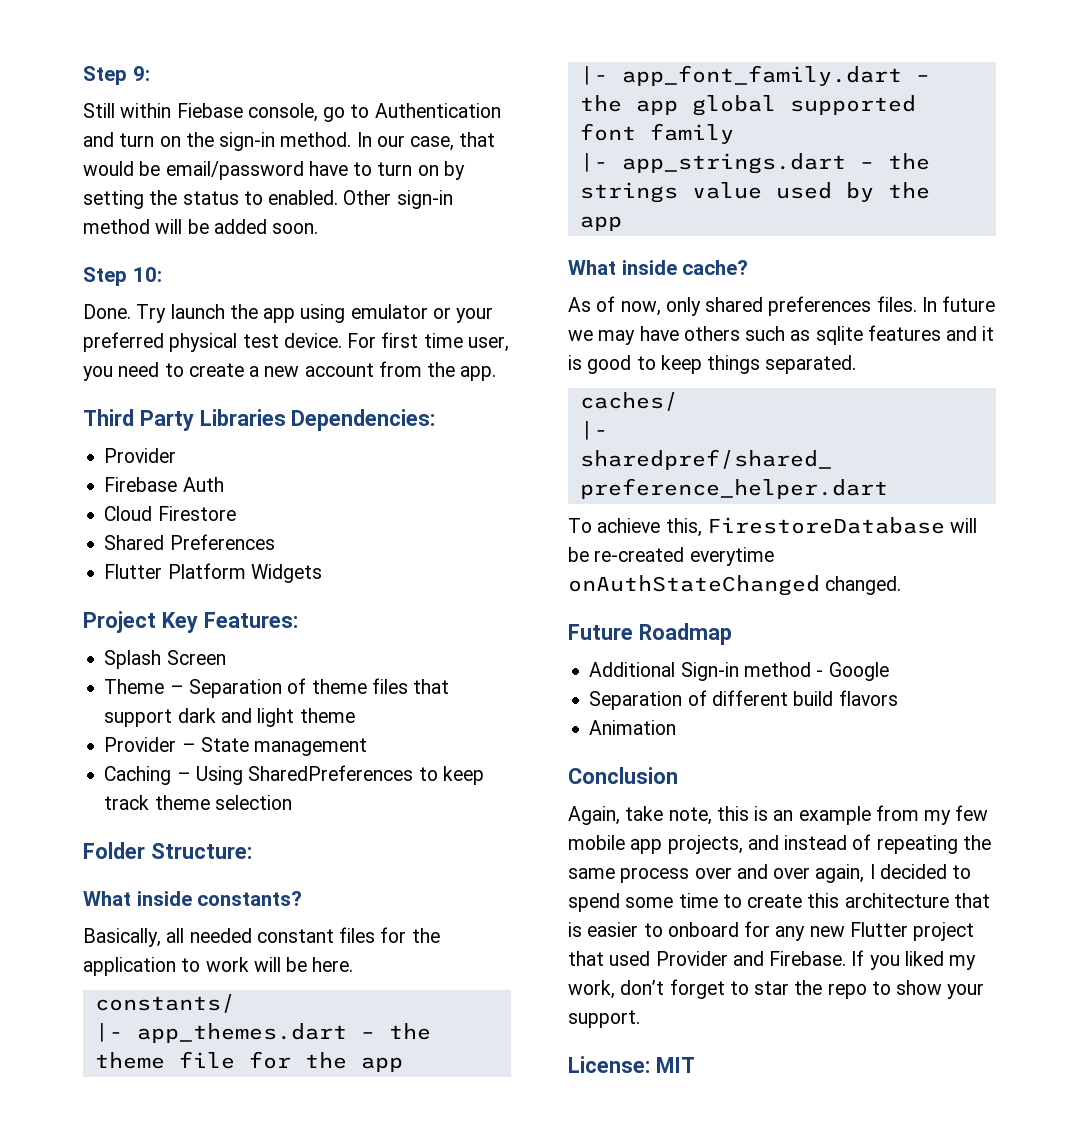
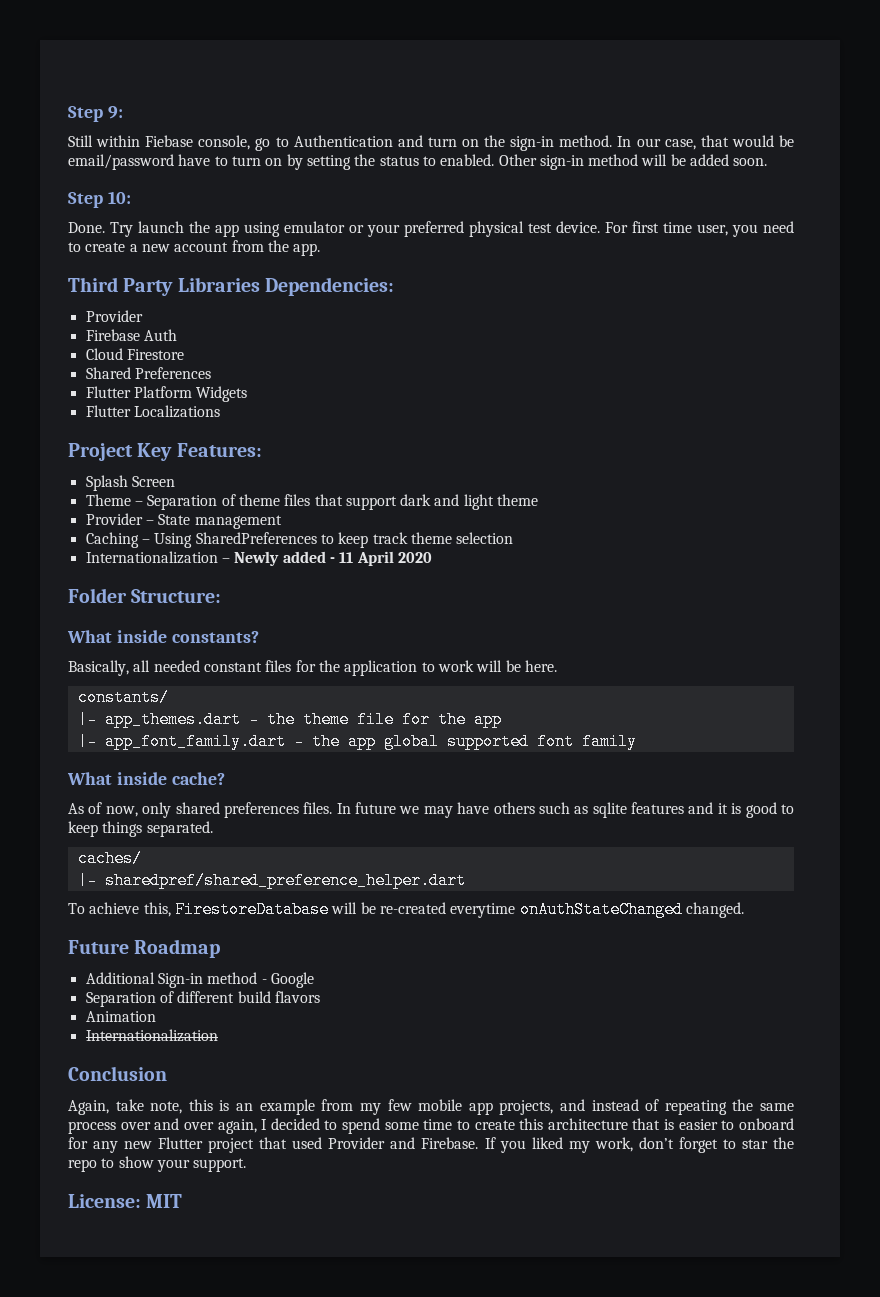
(322, 573) none -> [85,405,220,418] // Flutter Localizations
(292, 802) none -> [85,551,432,566] // Internationalization – Newly added - 11 April 2020
[579,153,930,174] [579,182,930,203] [579,216,622,231] // |- app_strings.dart – the strings value used by the app -> (637, 741) none
(677, 727) none -> [85,1029,218,1042] // Internationalization

